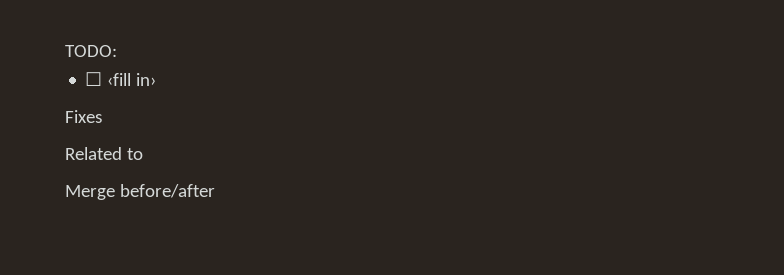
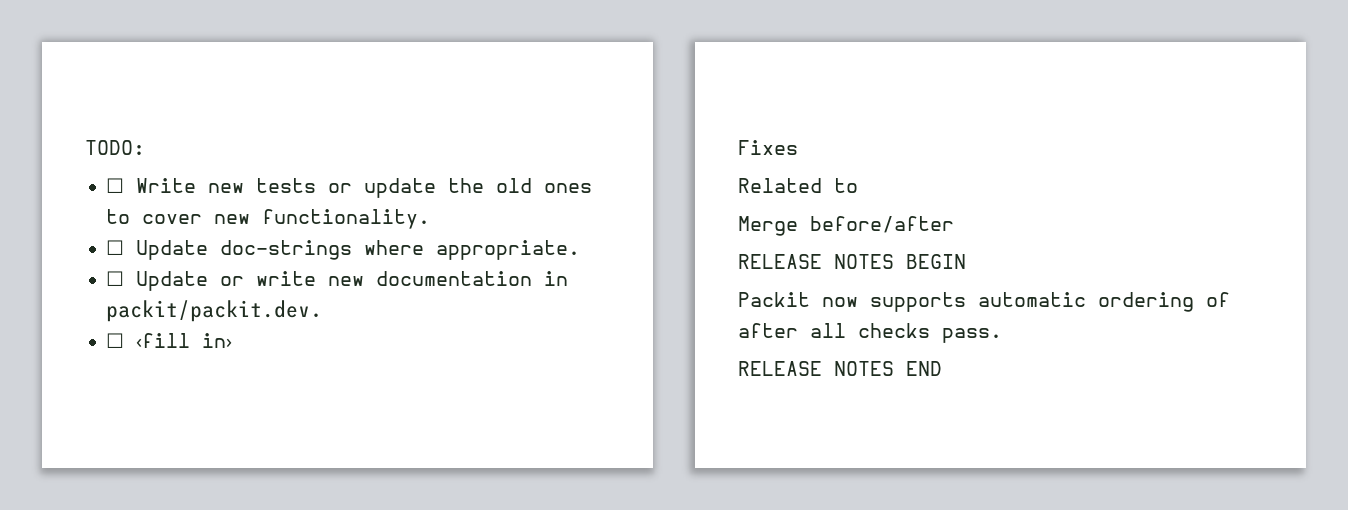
(117, 51) none -> [106,178,593,198] [106,209,431,229] [106,240,581,260] [106,271,569,291] [106,300,323,322] // ☐ Write new tests or update the old ones to cover new functionality. // ☐ Update doc-strings where appropriate. // ☐ Update or write new documentation in packit/packit.dev.
(215, 191) none -> [738,254,966,269] [738,292,1230,312] [738,323,1002,343] [738,361,942,376] // RELEASE NOTES BEGIN // Packit now supports automatic ordering of after all checks pass. // RELEASE NOTES END

